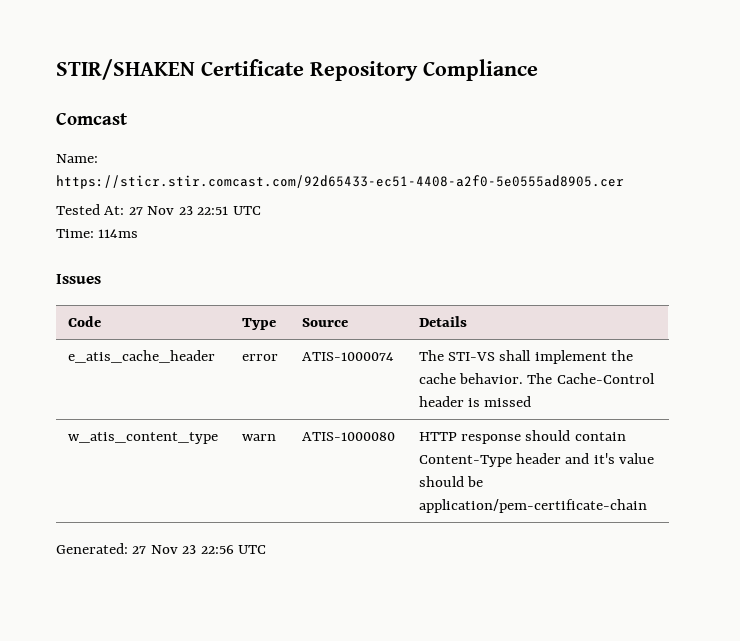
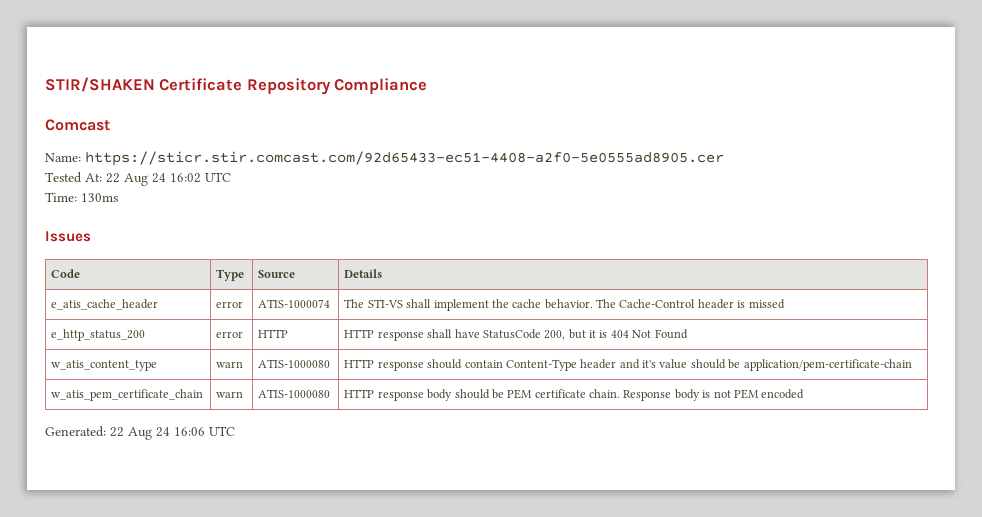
[128,206,229,215] 27 Nov 23 22:51 -> [106,173,201,186] 22 Aug 24 16:02
[98,229,139,238] 114ms -> [81,193,118,202] 130ms
(532, 401) none -> [51,329,146,341] [216,331,244,338] [258,329,289,338] [344,329,688,341] // e_http_status_200 | error | HTTP | HTTP response shall have StatusCode 200, but it is 404 Not Found
[56,543,234,554] // Generated: 27 Nov 23 22:56 -> [51,389,204,401] [216,391,244,398] [258,389,331,398] [344,389,805,401] [45,426,205,440] // w_atis_pem_certificate_chain | warn | ATIS-1000080 | HTTP response body should be PEM certificate chain. Response body is not PEM encoded // Generated: 22 Aug 24 16:06

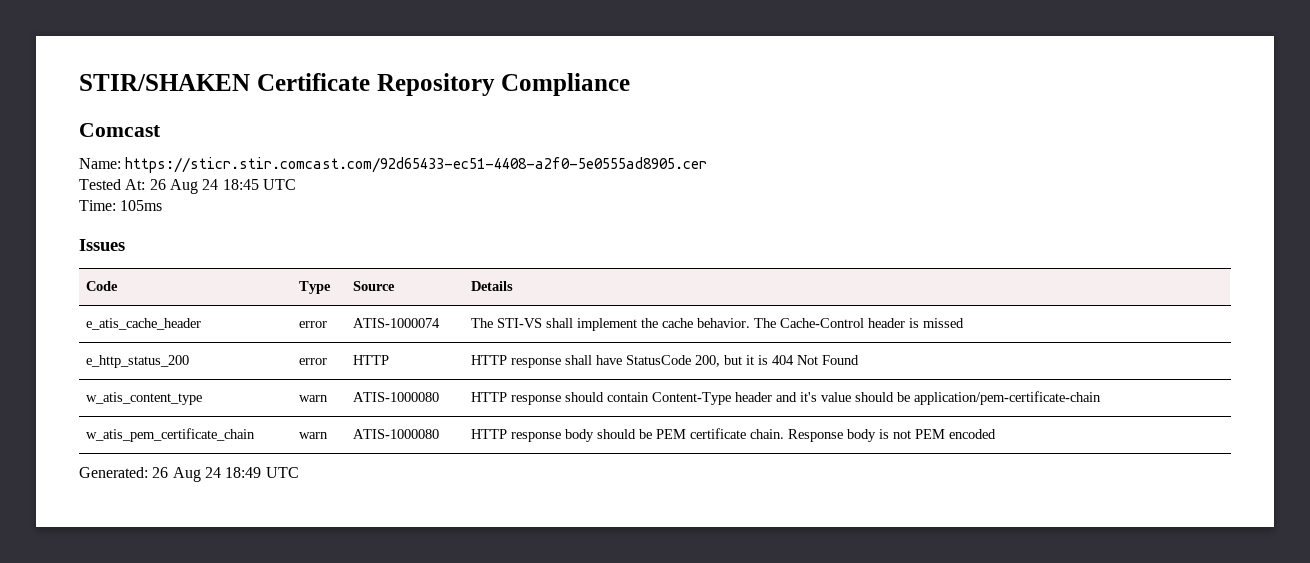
[106,173,201,186] 22 Aug 24 16:02 -> [149,179,259,194] 26 Aug 24 18:45
[81,193,118,202] 130ms -> [120,200,163,211] 105ms
[110,427,205,440] 22 Aug 24 16:06 -> [152,467,262,482] 26 Aug 24 18:49

